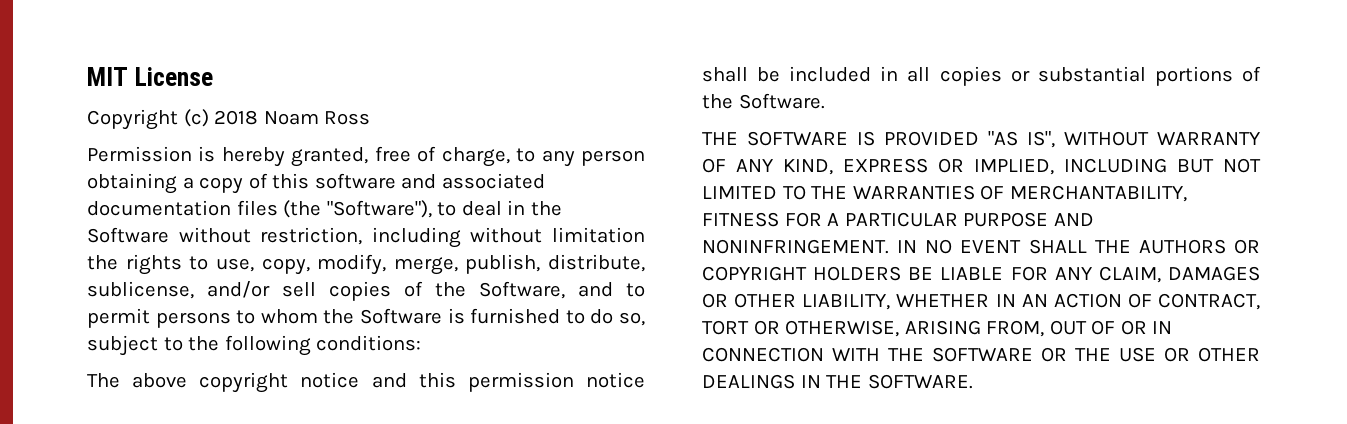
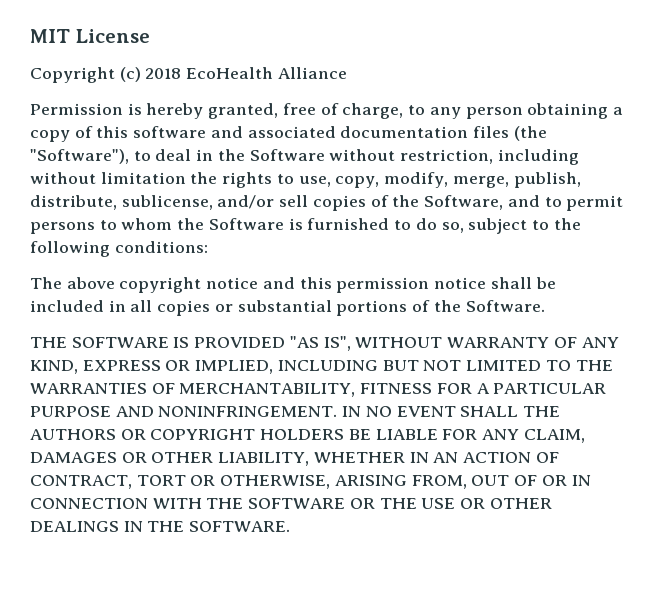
[263,111,371,125] Noam Ross -> [186,67,347,79] EcoHealth Alliance

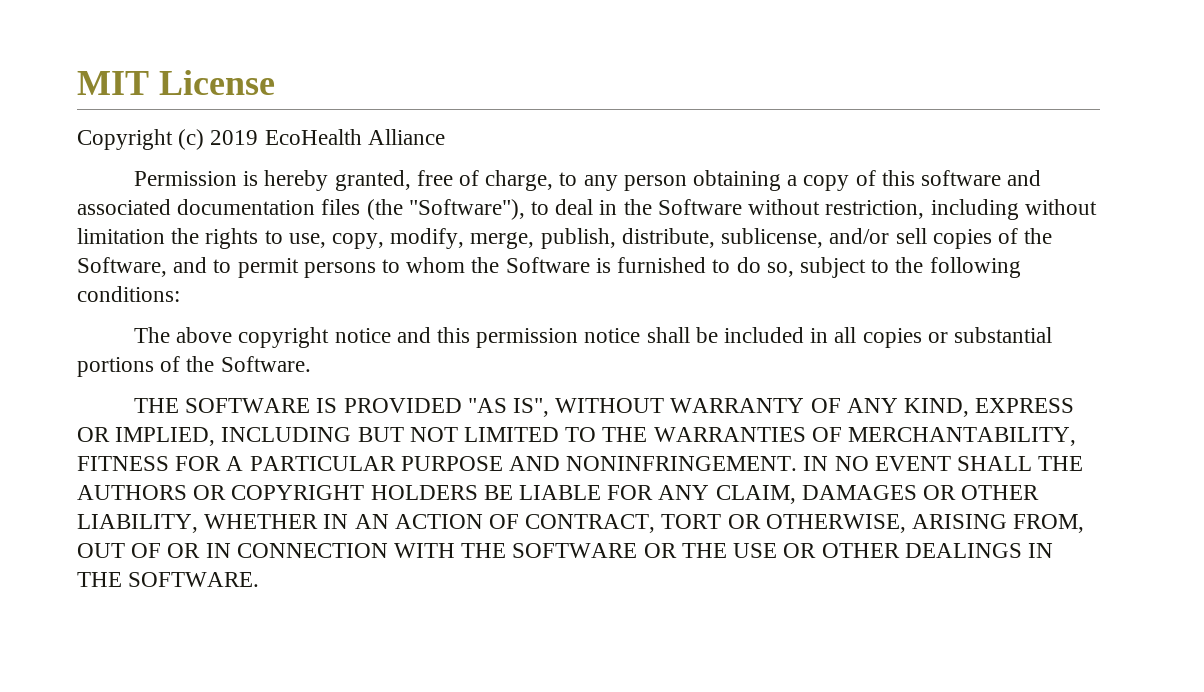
[145,68,182,79] 2018 -> [210,130,259,145] 2019

